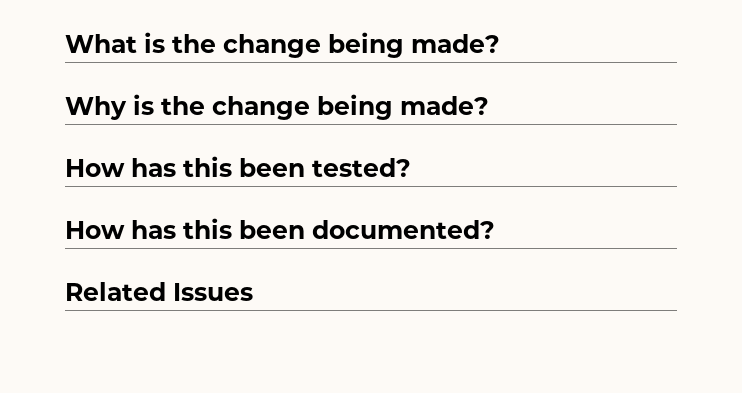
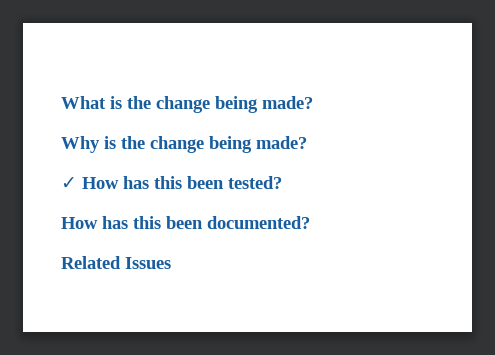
(489, 105) none -> [61,177,77,189] ✓

